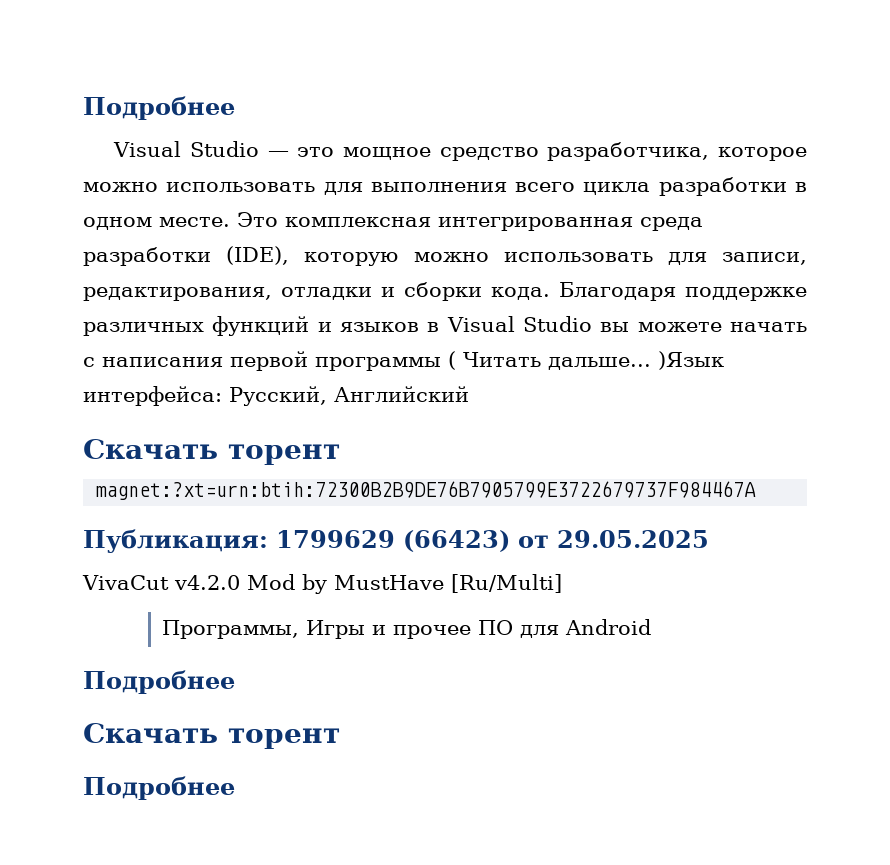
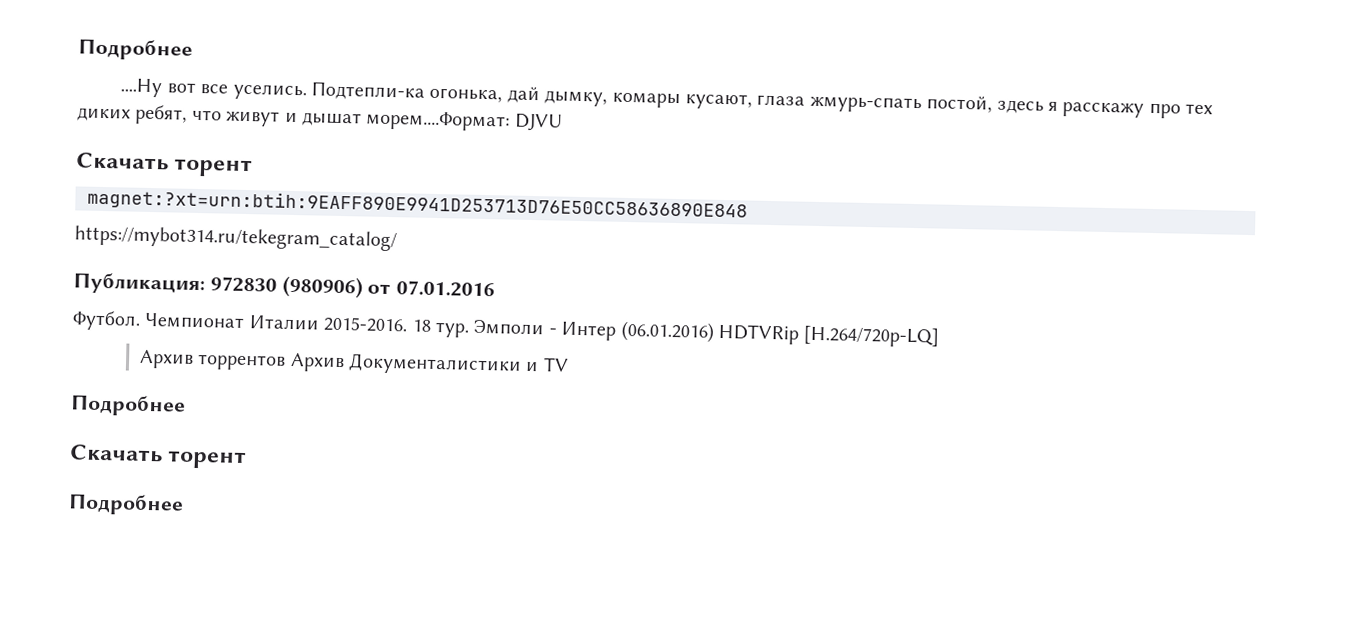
[83,96,235,120] [113,141,807,161] [83,177,807,196] [83,212,703,231] [83,246,807,266] [83,282,807,301] [83,316,807,336] [83,351,724,371] [83,386,469,406] [83,439,340,465] [95,481,757,500] Подробнее // Visual Studio — это мощное средство разработчика, которое можно использовать для выполнения всего цикла разработки в одном месте. Это комплексная интегрированная среда разработки (IDE), которую можно использовать для записи, редактирования, отладки и сборки кода. Благодаря поддержке различных функций и языков в Visual Studio вы можете начать с написания первой программы ( Читать дальше... )Язык интерфейса: Русский, Английский // Скачать торент // magnet:?xt=urn:btih:72300B2B9DE76B7905799E3722679737F984467A -> [78,38,193,61] [120,78,1214,119] [77,104,563,132] [76,152,254,178] [87,188,748,221] [74,225,397,252] Подробнее // ....Ну вот все уселись. Подтепли-ка огонька, дай дымку, комары кусают, глаза жмурь-спать постой, здесь я расскажу про тех диких ребят, что живут и дышат морем....Формат: DJVU // Скачать торент // magnet:?xt=urn:btih:9EAFF890E9941D253713D76E50CC58636890E848 // https://mybot314.ru/tekegram_catalog/
[276,530,709,552] [82,574,562,594] [161,619,651,639] 1799629 (66423) от 29.05.2025 // VivaCut v4.2.0 Mod by MustHave [Ru/Multi] // Программы, Игры и прочее ПО для Android -> [209,275,496,299] [72,310,940,348] [138,349,569,376] 972830 (980906) от 07.01.2016 // Футбол. Чемпионат Италии 2015-2016. 18 тур. Эмполи - Интер (06.01.2016) HDTVRip [H.264/720p-LQ] // Архив торрентов Архив Документалистики и TV

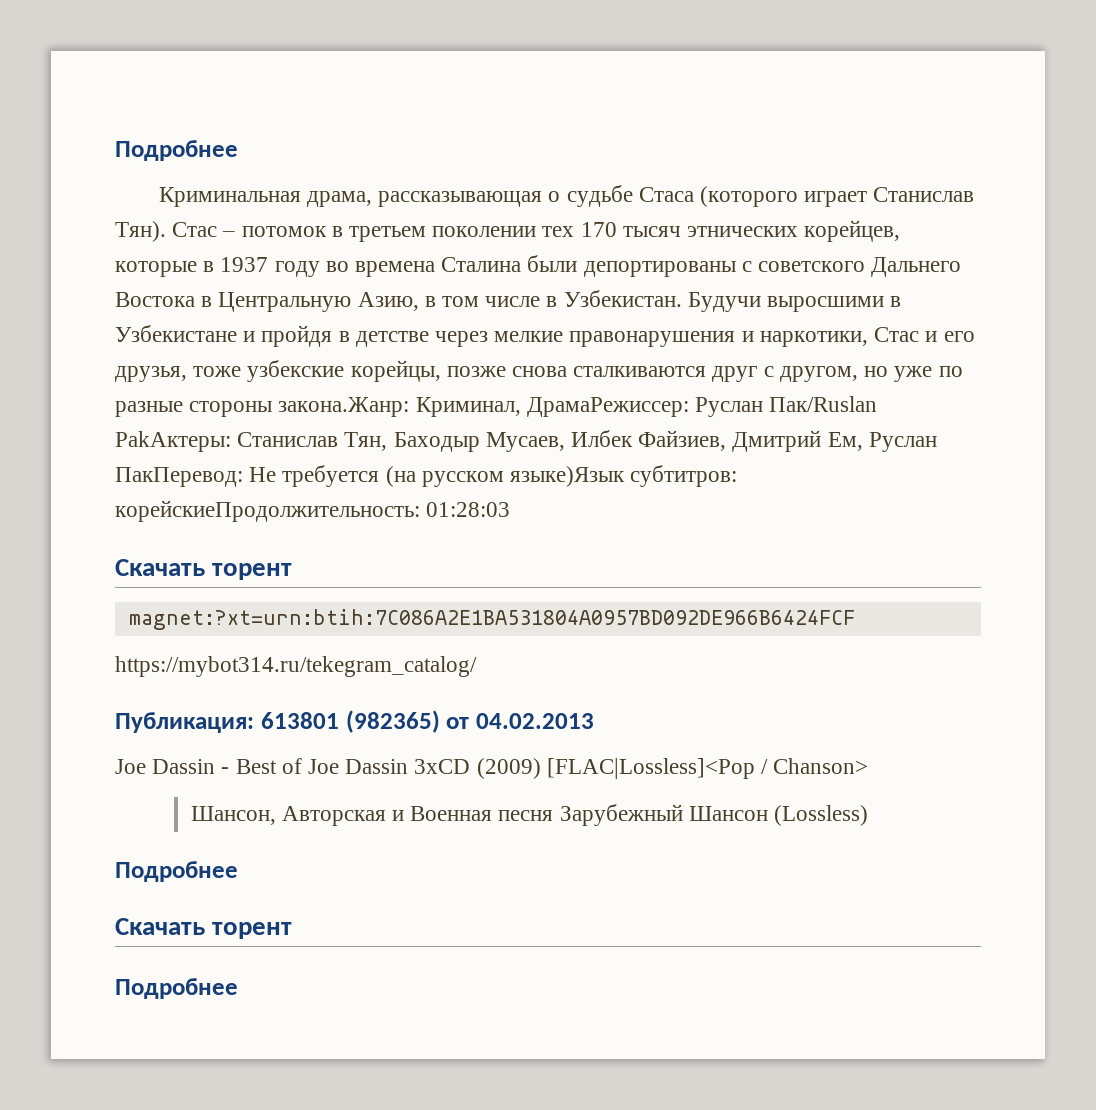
[78,38,193,61] [120,78,1214,119] [77,104,563,132] [76,152,254,178] [87,188,748,221] Подробнее // ....Ну вот все уселись. Подтепли-ка огонька, дай дымку, комары кусают, глаза жмурь-спать постой, здесь я расскажу про тех диких ребят, что живут и дышат морем....Формат: DJVU // Скачать торент // magnet:?xt=urn:btih:9EAFF890E9941D253713D76E50CC58636890E848 -> [115,140,238,161] [158,185,975,207] [115,220,901,242] [115,255,962,277] [115,290,902,312] [115,325,975,347] [115,360,963,382] [115,396,878,417] [115,430,937,452] [115,465,738,487] [115,500,511,522] [115,559,293,580] [128,609,855,630] Подробнее // Криминальная драма, рассказывающая о судьбе Стаса (которого играет Станислав Тян). Стас – потомок в третьем поколении тех 170 тысяч этнических корейцев, которые в 1937 году во времена Сталина были депортированы с советского Дальнего Востока в Центральную Азию, в том числе в Узбекистан. Будучи выросшими в Узбекистане и пройдя в детстве через мелкие правонарушения и наркотики, Стас и его друзья, тоже узбекские корейцы, позже снова сталкиваются друг с другом, но уже по разные стороны закона.Жанр: Криминал, ДрамаРежиссер: Руслан Пак/Ruslan PakАктеры: Станислав Тян, Баходыр Мусаев, Илбек Файзиев, Дмитрий Ем, Руслан ПакПеревод: Не требуется (на русском языке)Язык субтитров: корейскиеПродолжительность: 01:28:03 // Скачать торент // magnet:?xt=urn:btih:7C086A2E1BA531804A0957BD092DE966B6424FCF
[209,275,496,299] [72,310,940,348] [138,349,569,376] 972830 (980906) от 07.01.2016 // Футбол. Чемпионат Италии 2015-2016. 18 тур. Эмполи - Интер (06.01.2016) HDTVRip [H.264/720p-LQ] // Архив торрентов Архив Документалистики и TV -> [260,710,594,733] [115,758,869,779] [190,804,868,826] 613801 (982365) от 04.02.2013 // Joe Dassin - Best of Joe Dassin 3xCD (2009) [FLAC|Lossless]<Pop / Chanson> // Шансон, Авторская и Военная песня Зарубежный Шансон (Lossless)

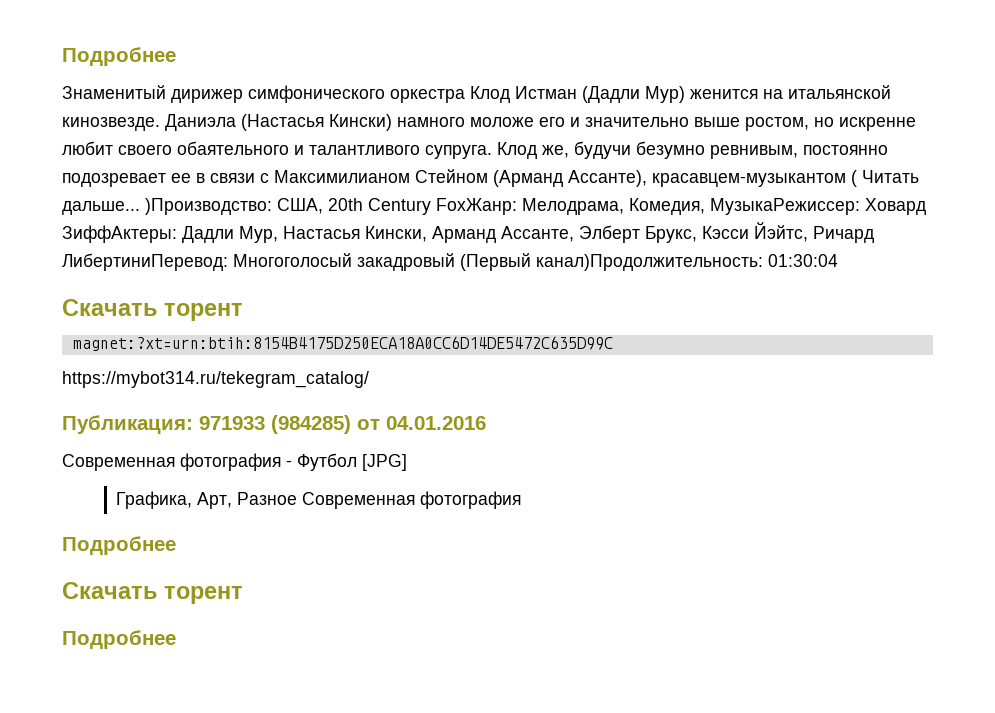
[115,140,238,161] [158,185,975,207] [115,220,901,242] [115,255,962,277] [115,290,902,312] [115,325,975,347] [115,360,963,382] [115,396,878,417] [115,430,937,452] [115,465,738,487] [115,500,511,522] [115,559,293,580] [128,609,855,630] Подробнее // Криминальная драма, рассказывающая о судьбе Стаса (которого играет Станислав Тян). Стас – потомок в третьем поколении тех 170 тысяч этнических корейцев, которые в 1937 году во времена Сталина были депортированы с советского Дальнего Востока в Центральную Азию, в том числе в Узбекистан. Будучи выросшими в Узбекистане и пройдя в детстве через мелкие правонарушения и наркотики, Стас и его друзья, тоже узбекские корейцы, позже снова сталкиваются друг с другом, но уже по разные стороны закона.Жанр: Криминал, ДрамаРежиссер: Руслан Пак/Ruslan PakАктеры: Станислав Тян, Баходыр Мусаев, Илбек Файзиев, Дмитрий Ем, Руслан ПакПеревод: Не требуется (на русском языке)Язык субтитров: корейскиеПродолжительность: 01:28:03 // Скачать торент // magnet:?xt=urn:btih:7C086A2E1BA531804A0957BD092DE966B6424FCF -> [62,47,176,66] [62,85,891,103] [62,114,916,131] [62,141,888,159] [62,169,919,187] [62,198,926,215] [62,222,874,243] [62,253,838,271] [62,299,243,321] [72,336,613,351] Подробнее // Знаменитый дирижер симфонического оркестра Клод Истман (Дадли Мур) женится на итальянской кинозвезде. Даниэла (Настасья Кински) намного моложе его и значительно выше ростом, но искренне любит своего обаятельного и талантливого супруга. Клод же, будучи безумно ревнивым, постоянно подозревает ее в связи с Максимилианом Стейном (Арманд Ассанте), красавцем-музыкантом ( Читать дальше... )Производство: США, 20th Century FoxЖанр: Мелодрама, Комедия, МузыкаРежиссер: Ховард ЗиффАктеры: Дадли Мур, Настасья Кински, Арманд Ассанте, Элберт Брукс, Кэсси Йэйтс, Ричард ЛибертиниПеревод: Многоголосый закадровый (Первый канал)Продолжительность: 01:30:04 // Скачать торент // magnet:?xt=urn:btih:8154B4175D250ECA18A0CC6D14DE5472C635D99C
[260,710,594,733] [115,758,869,779] [190,804,868,826] 613801 (982365) от 04.02.2013 // Joe Dassin - Best of Joe Dassin 3xCD (2009) [FLAC|Lossless]<Pop / Chanson> // Шансон, Авторская и Военная песня Зарубежный Шансон (Lossless) -> [199,415,486,434] [62,453,407,471] [116,491,522,509] 971933 (984285) от 04.01.2016 // Современная фотография - Футбол [JPG] // Графика, Арт, Разное Современная фотография

